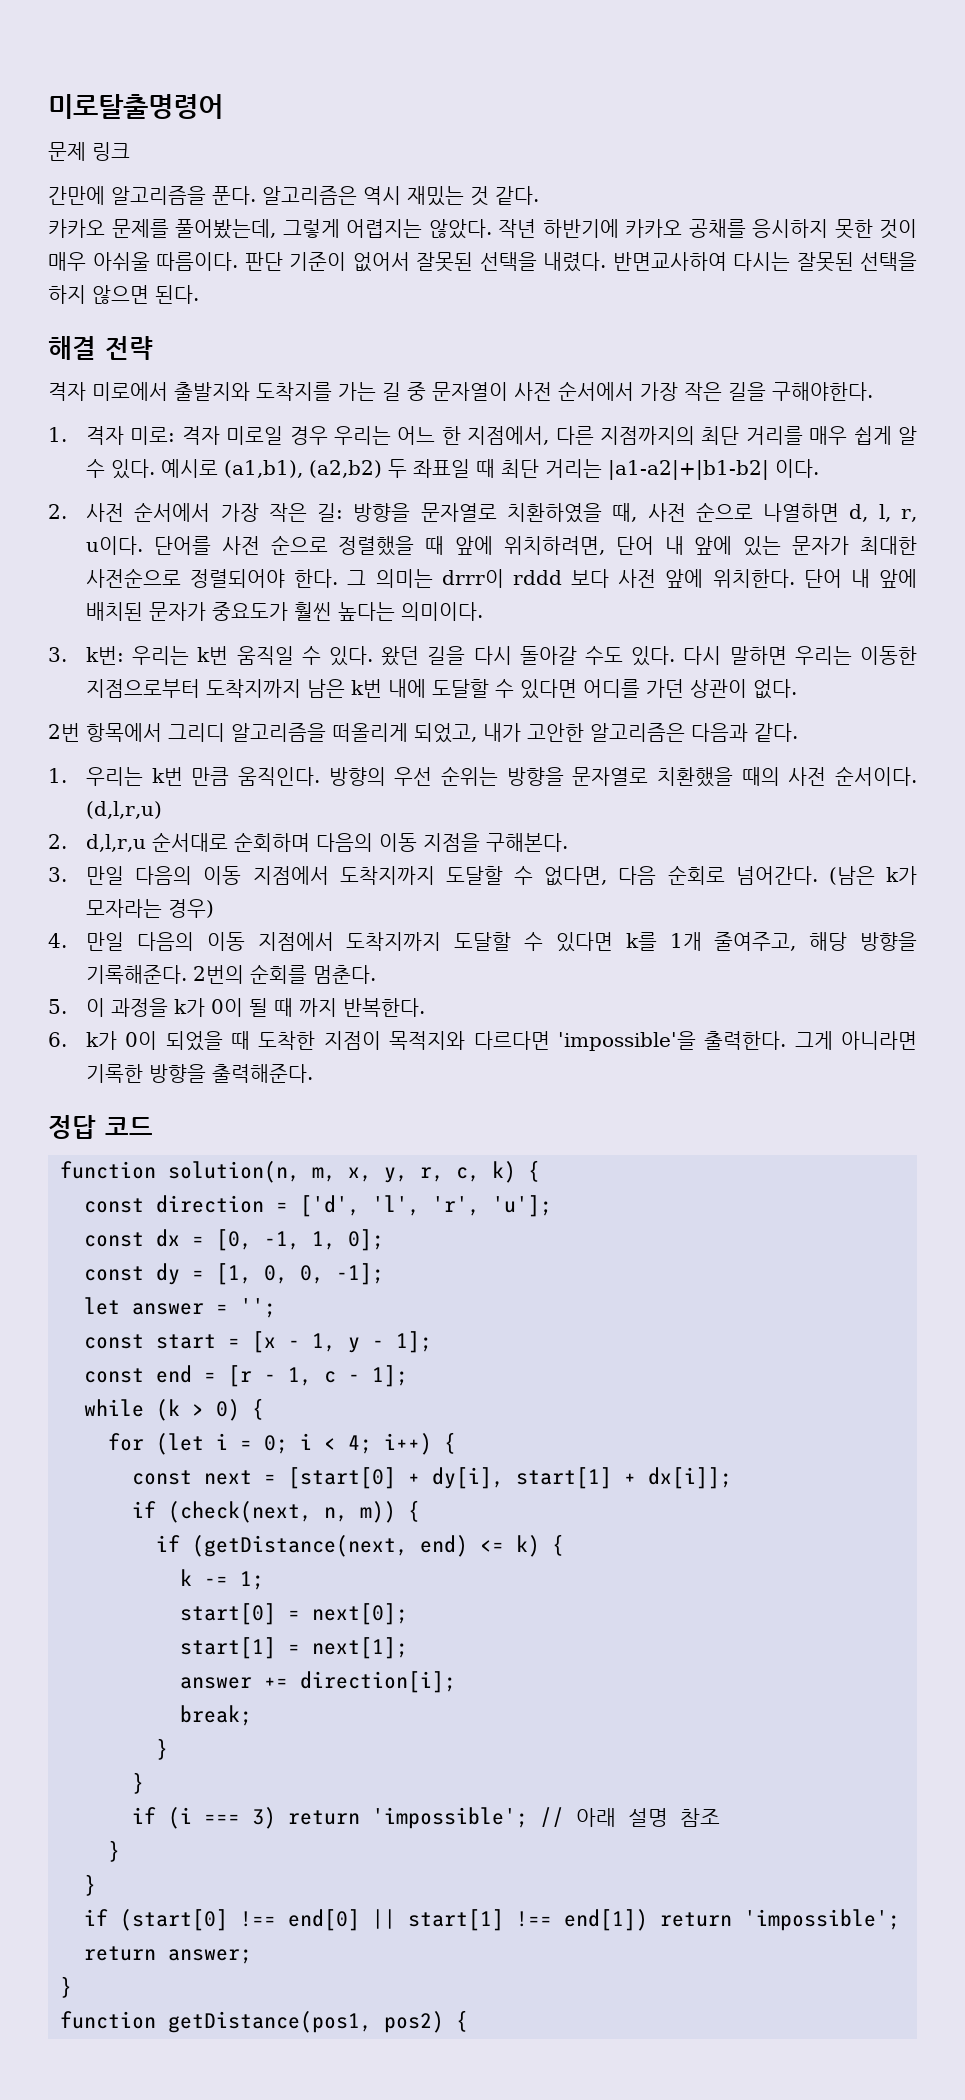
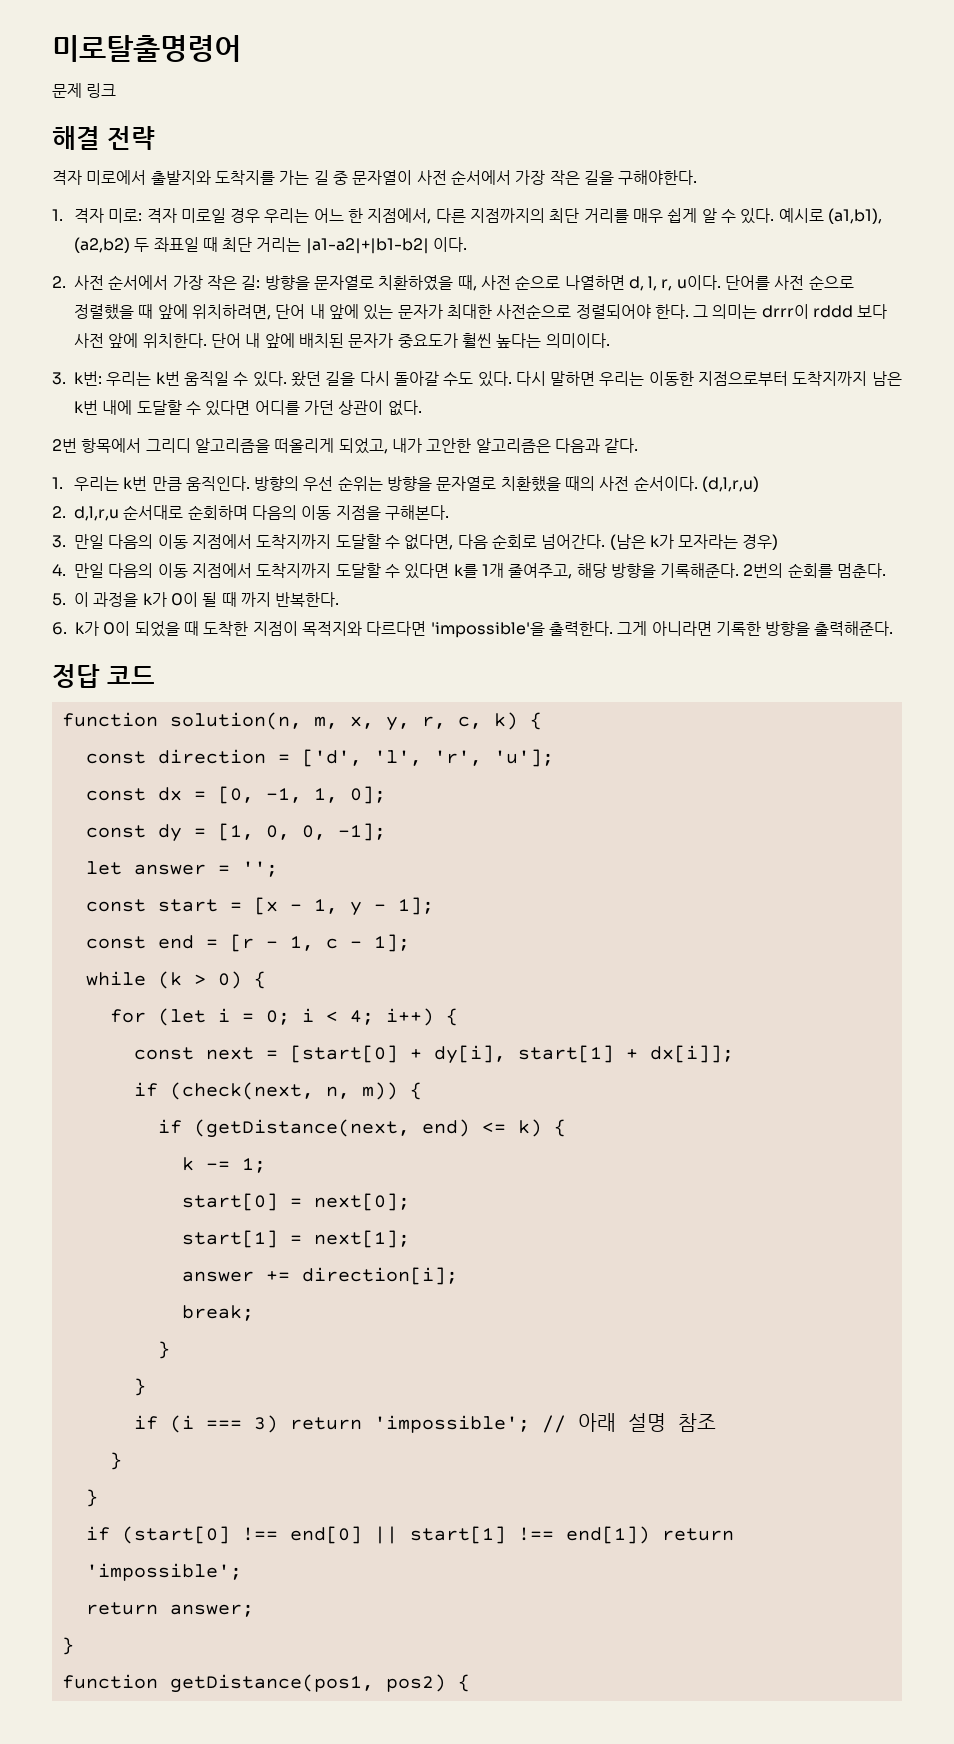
[48,186,539,206] [48,219,917,239] [48,252,917,272] [48,285,199,304] // 간만에 알고리즘을 푼다. 알고리즘은 역시 재밌는 것 같다. // 카카오 문제를 풀어봤는데, 그렇게 어렵지는 않았다. 작년 하반기에 카카오 공채를 응시하지 못한 것이 매우 아쉬울 따름이다. 판단 기준이 없어서 잘못된 선택을 내렸다. 반면교사하여 다시는 잘못된 선택을 하지 않으면 된다. -> (117, 90) none

